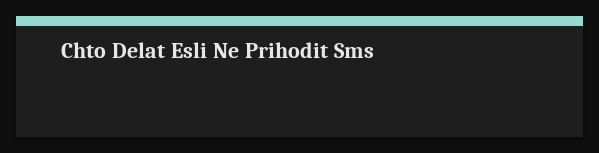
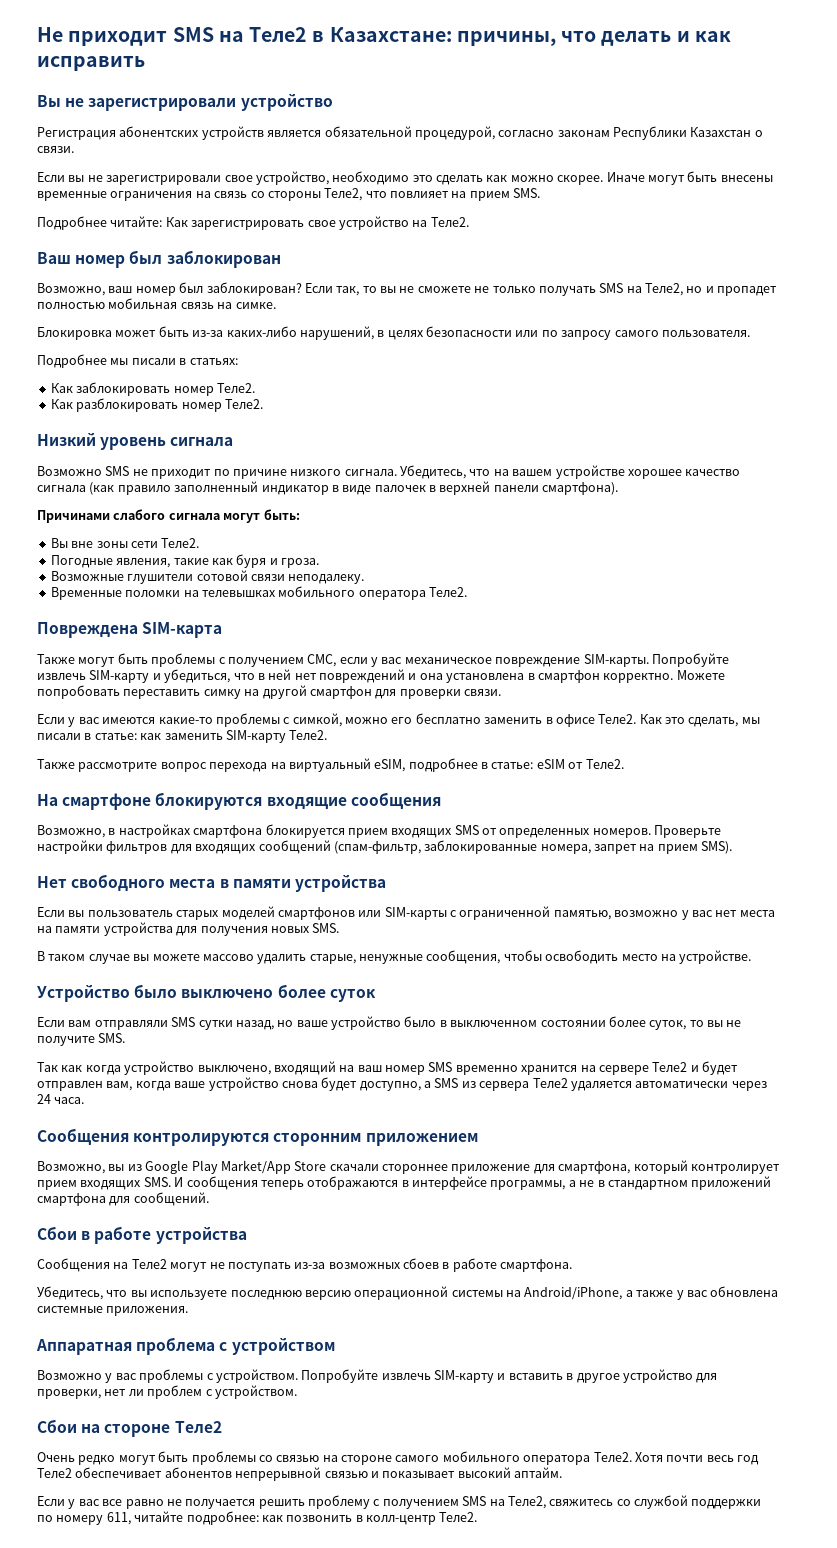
[61,42,374,58] Chto Delat Esli Ne Prihodit Sms -> [37,27,731,46] [37,56,145,71] [37,94,333,111] [37,126,763,140] [37,146,74,153] [37,171,773,185] [37,188,541,201] [37,216,469,230] [37,250,281,268] [37,282,778,296] [37,298,276,309] [37,326,750,340] [37,354,238,368] [50,382,255,396] [50,398,263,412] [37,433,234,450] [37,465,741,479] [37,481,619,495] [37,509,300,523] [50,538,200,548] [50,554,319,568] [50,570,365,584] [50,586,467,600] [37,622,223,638] [37,653,729,667] [37,669,725,683] [37,685,501,699] [37,713,760,727] [37,730,328,743] [37,758,624,772] [37,792,441,810] [37,824,722,838] [37,840,733,854] [37,874,386,892] [37,906,775,920] [37,922,340,936] [37,950,752,964] [37,984,376,1002] [37,1016,742,1030] [37,1033,126,1046] [37,1061,738,1075] [37,1077,767,1091] [37,1094,85,1104] [37,1128,478,1146] [37,1160,780,1174] [37,1176,772,1190] [37,1192,209,1206] [37,1226,247,1244] [37,1258,573,1272] [37,1286,779,1300] [37,1306,189,1316] [36,1337,335,1355] [37,1369,718,1383] [37,1385,297,1399] [37,1419,222,1437] [37,1451,759,1465] [37,1467,562,1481] [37,1495,762,1509] [37,1511,478,1525] Не приходит SMS на Теле2 в Казахстане: причины, что делать и как исправить // Вы не зарегистрировали устройство // Регистрация абонентских устройств является обязательной процедурой, согласно законам Республики Казахстан о связи. // Если вы не зарегистрировали свое устройство, необходимо это сделать как можно скорее. Иначе могут быть внесены временные ограничения на связь со стороны Теле2, что повлияет на прием SMS. // Подробнее читайте: Как зарегистрировать свое устройство на Теле2. // Ваш номер был заблокирован // Возможно, ваш номер был заблокирован? Если так, то вы не сможете не только получать SMS на Теле2, но и пропадет полностью мобильная связь на симке. // Блокировка может быть из-за каких-либо нарушений, в целях безопасности или по запросу самого пользователя. // Подробнее мы писали в статьях: // Как заблокировать номер Теле2. // Как разблокировать номер Теле2. // Низкий уровень сигнала // Возможно SMS не приходит по причине низкого сигнала. Убедитесь, что на вашем устройстве хорошее качество сигнала (как правило заполненный индикатор в виде палочек в верхней панели смартфона). // Причинами слабого сигнала могут быть: // Вы вне зоны сети Теле2. // Погодные явления, такие как буря и гроза. // Возможные глушители сотовой связи неподалеку. // Временные поломки на телевышках мобильного оператора Теле2. // Повреждена SIM-карта // Также могут быть проблемы с получением СМС, если у вас механическое повреждение SIM-карты. Попробуйте извлечь SIM-карту и убедиться, что в ней нет повреждений и она установлена в смартфон корректно. Можете попробовать переставить симку на другой смартфон для проверки связи. // Если у вас имеются какие-то проблемы с симкой, можно его бесплатно заменить в офисе Теле2. Как это сделать, мы писали в статье: как заменить SIM-карту Теле2. // Также рассмотрите вопрос перехода на виртуальный eSIM, подробнее в статье: eSIM от Теле2. // На смартфоне блокируются входящие сообщения // Возможно, в настройках смартфона блокируется прием входящих SMS от определенных номеров. Проверьте настройки фильтров для входящих сообщений (спам-фильтр, заблокированные номера, запрет на прием SMS). // Нет свободного места в памяти устройства // Если вы пользователь старых моделей смартфонов или SIM-карты с ограниченной памятью, возможно у вас нет места на памяти устройства для получения новых SMS. // В таком случае вы можете массово удалить старые, ненужные сообщения, чтобы освободить место на устройстве. // Устройство было выключено более суток // Если вам отправляли SMS сутки назад, но ваше устройство было в выключенном состоянии более суток, то вы не получите SMS. // Так как когда устройство выключено, входящий на ваш номер SMS временно хранится на сервере Теле2 и будет отправлен вам, когда ваше устройство снова будет доступно, а SMS из сервера Теле2 удаляется автоматически через 24 часа. // Сообщения контролируются сторонним приложением // Возможно, вы из Google Play Market/App Store скачали стороннее приложение для смартфона, который контролирует прием входящих SMS. И сообщения теперь отображаются в интерфейсе программы, а не в стандартном приложений смартфона для сообщений. // Сбои в работе устройства // Сообщения на Теле2 могут не поступать из-за возможных сбоев в работе смартфона. // Убедитесь, что вы используете последнюю версию операционной системы на Android/iPhone, а также у вас обновлена системные приложения. // Аппаратная проблема с устройством // Возможно у вас проблемы с устройством. Попробуйте извлечь SIM-карту и вставить в другое устройство для проверки, нет ли проблем с устройством. // Сбои на стороне Теле2 // Очень редко могут быть проблемы со связью на стороне самого мобильного оператора Теле2. Хотя почти весь год Теле2 обеспечивает абонентов непрерывной связью и показывает высокий аптайм. // Если у вас все равно не получается решить проблему с получением SMS на Теле2, свяжитесь со службой поддержки по номеру 611, читайте подробнее: как позвонить в колл-центр Теле2.

